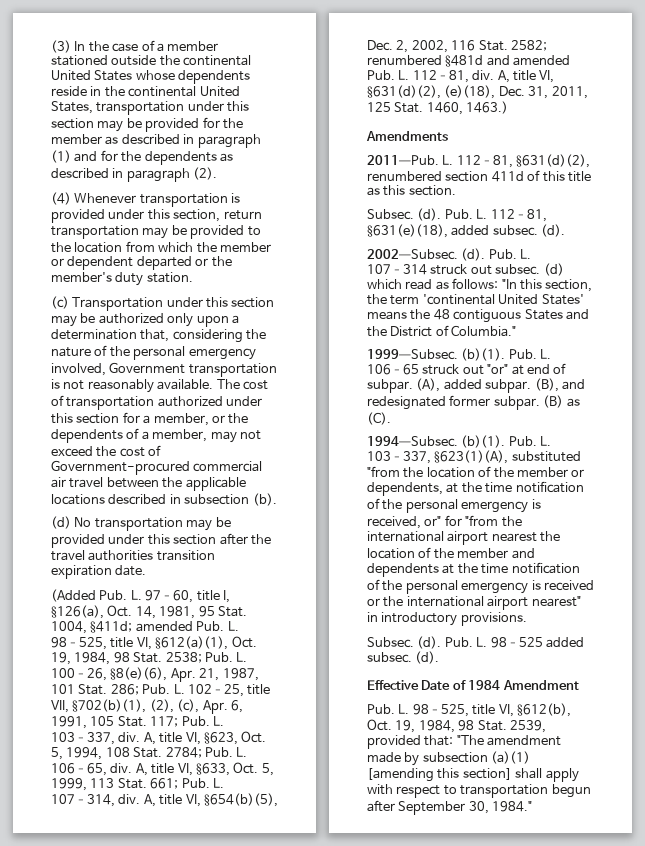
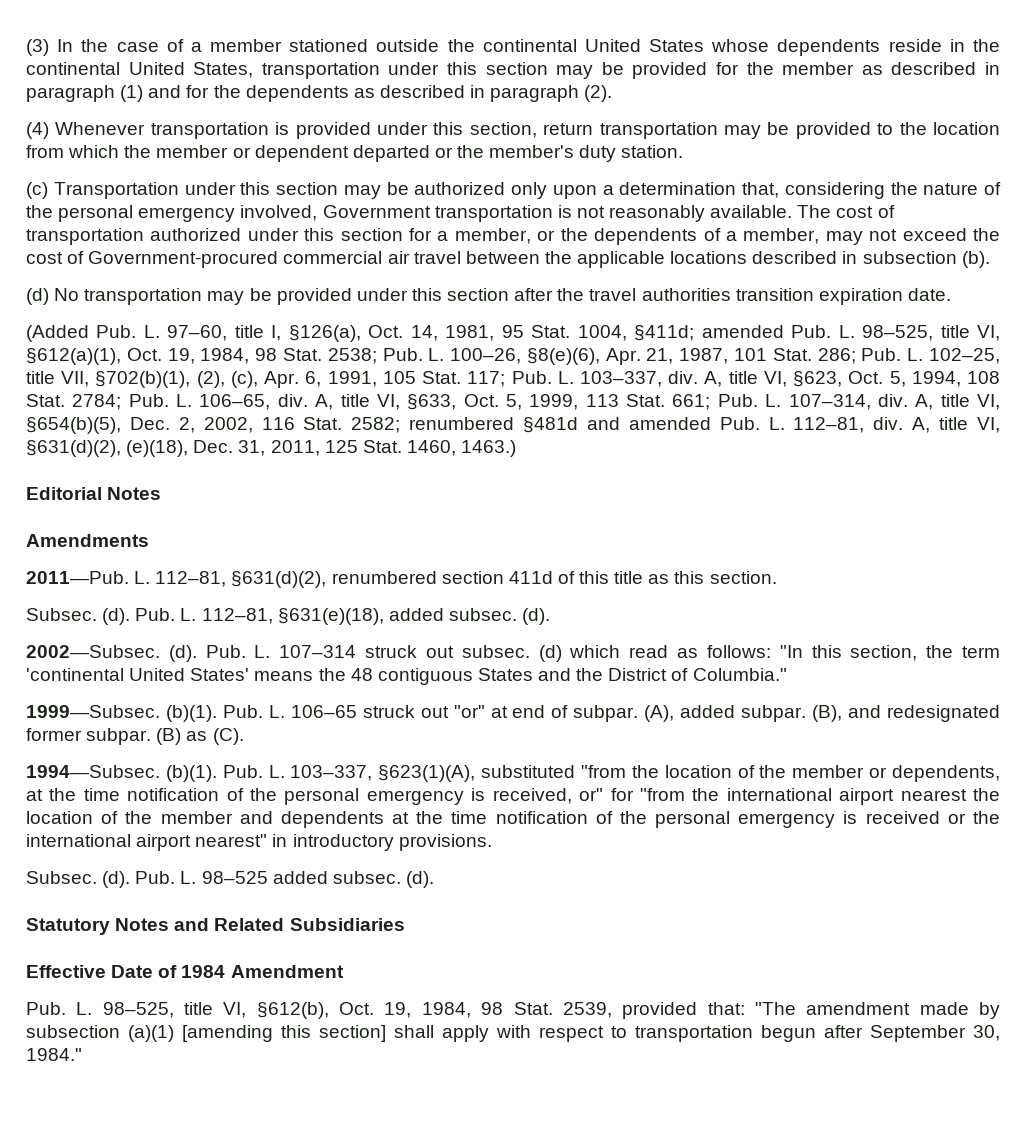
(509, 107) none -> [26,487,162,500] // Editorial Notes
(440, 657) none -> [26,918,405,935] // Statutory Notes and Related Subsidiaries

